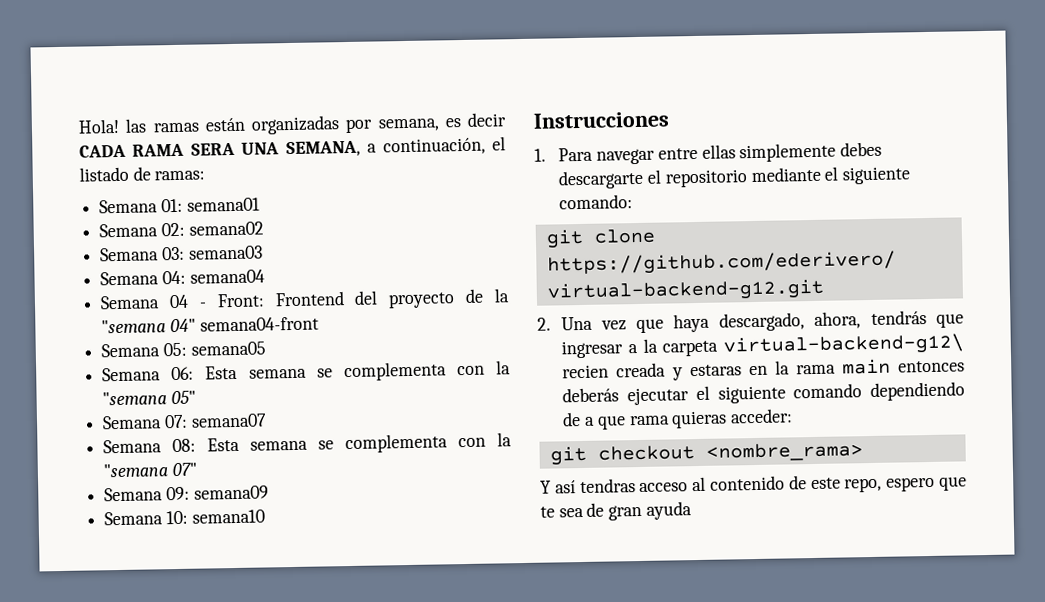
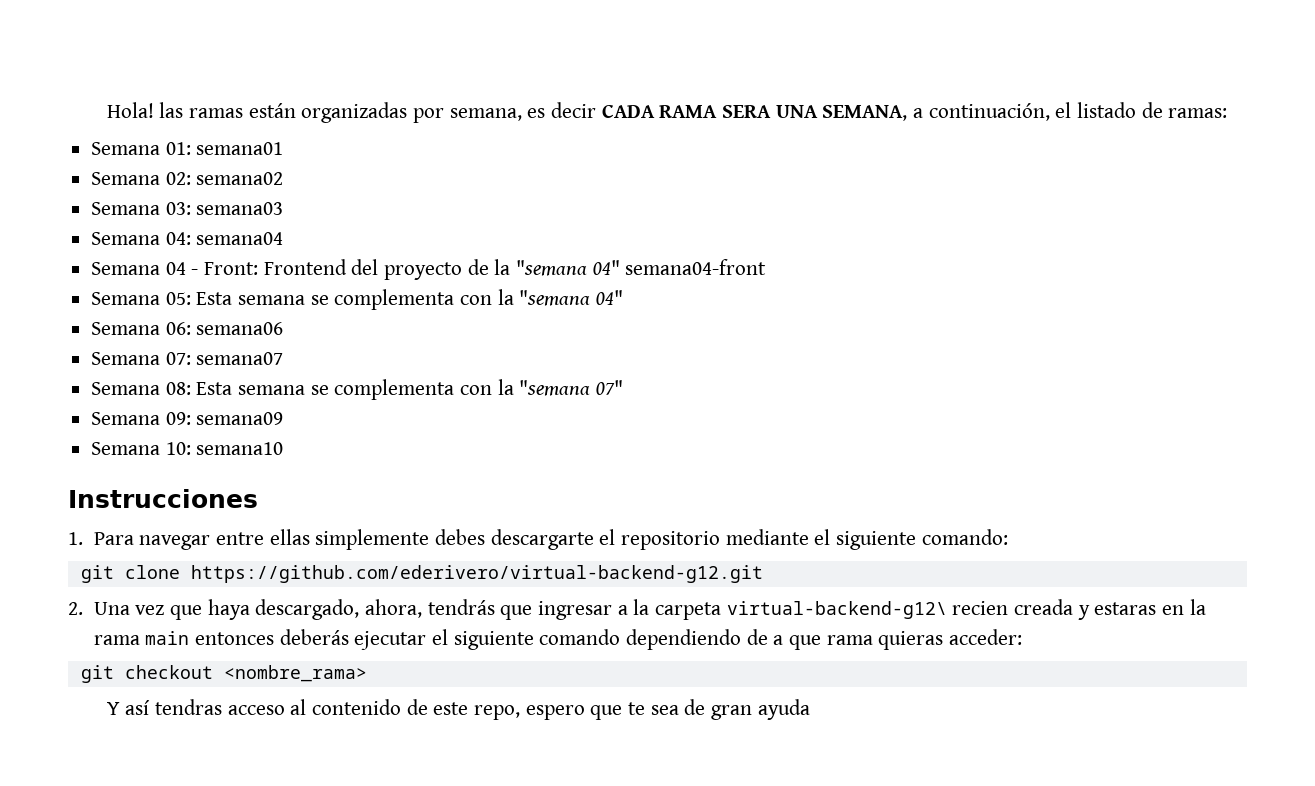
[190,341,266,356] [102,360,511,382] [102,390,196,406] semana05 // Semana 06: Esta semana se complementa con la "semana 05" -> [196,289,624,310] [91,322,284,335] Esta semana se complementa con la "semana 04" // Semana 06: semana06

